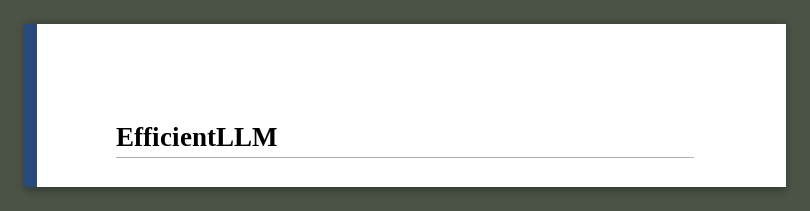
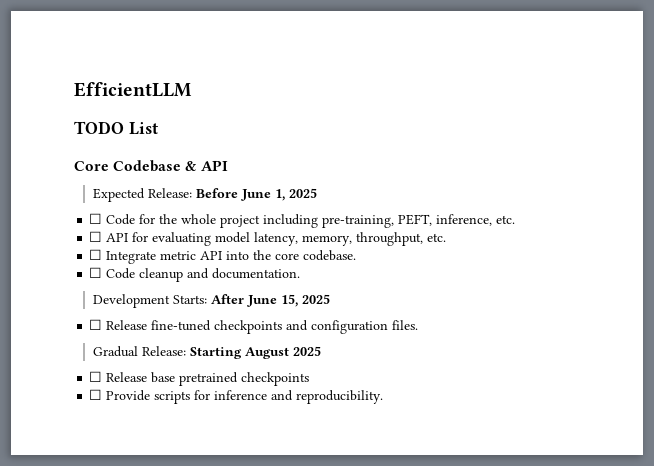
(277, 136) none -> [74,121,158,135] [74,160,228,172] [92,188,317,202] [89,213,516,228] [89,231,447,246] [89,249,357,264] [89,267,301,282] [92,294,330,308] [89,319,419,334] [92,346,321,359] [89,371,310,386] [89,389,384,404] // TODO List // Core Codebase & API // Expected Release: Before June 1, 2025 // ☐ Code for the whole project including pre-training, PEFT, inference, etc. // ☐ API for evaluating model latency, memory, throughput, etc. // ☐ Integrate metric API into the core codebase. // ☐ Code cleanup and documentation. // Development Starts: After June 15, 2025 // ☐ Release fine-tuned checkpoints and configuration files. // Gradual Release: Starting August 2025 // ☐ Release base pretrained checkpoints // ☐ Provide scripts for inference and reproducibility.

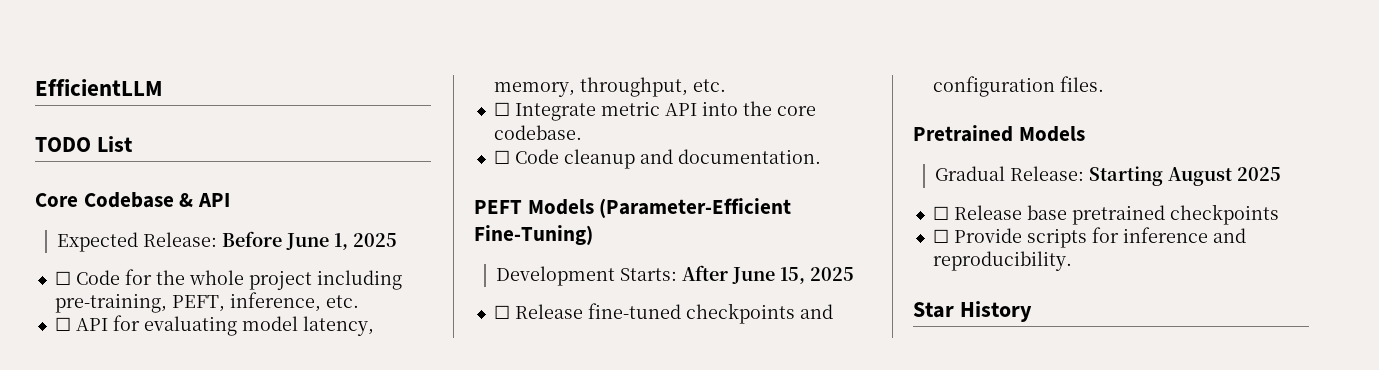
(301, 273) none -> [474,198,792,218] [474,225,593,245] // PEFT Models (Parameter-Efficient Fine-Tuning)
(419, 325) none -> [913,125,1085,142] // Pretrained Models
(384, 397) none -> [913,301,1032,322] // Star History

